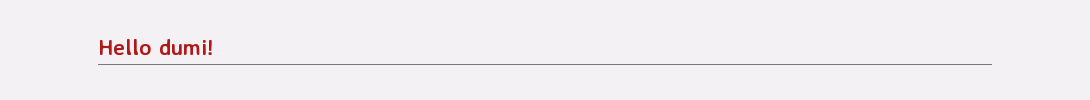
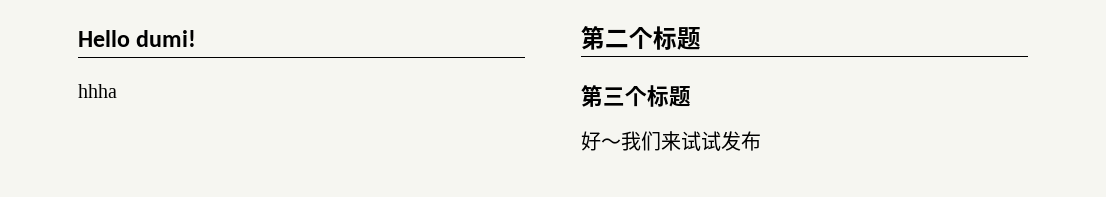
(214, 47) none -> [78,84,117,98] [581,26,701,50] [581,85,691,107] [581,131,761,151] // hhha // 第二个标题 // 第三个标题 // 好～我们来试试发布

